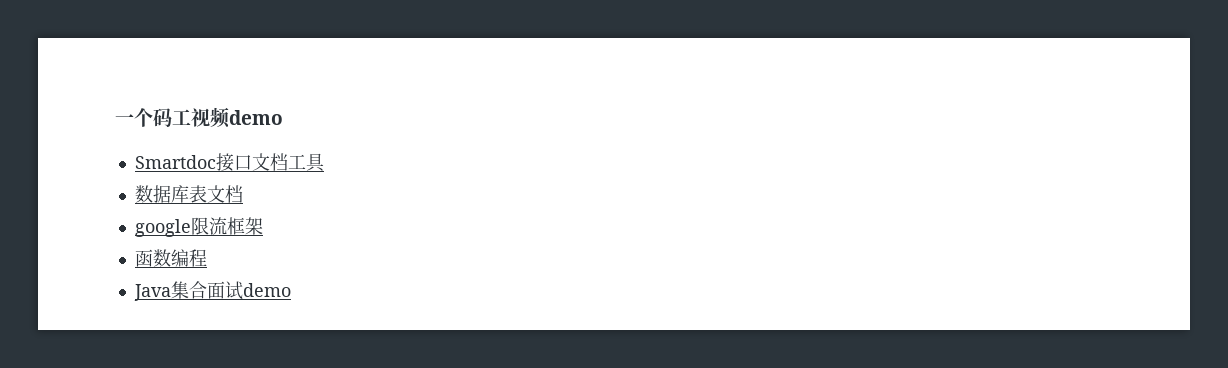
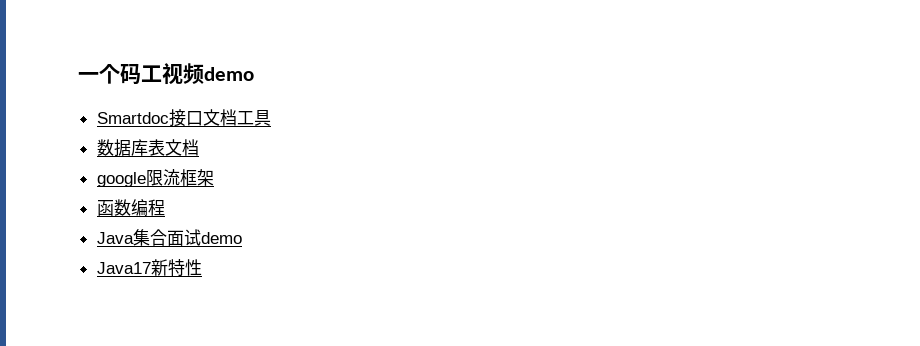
(291, 290) none -> [96,259,202,276] // Java17新特性

